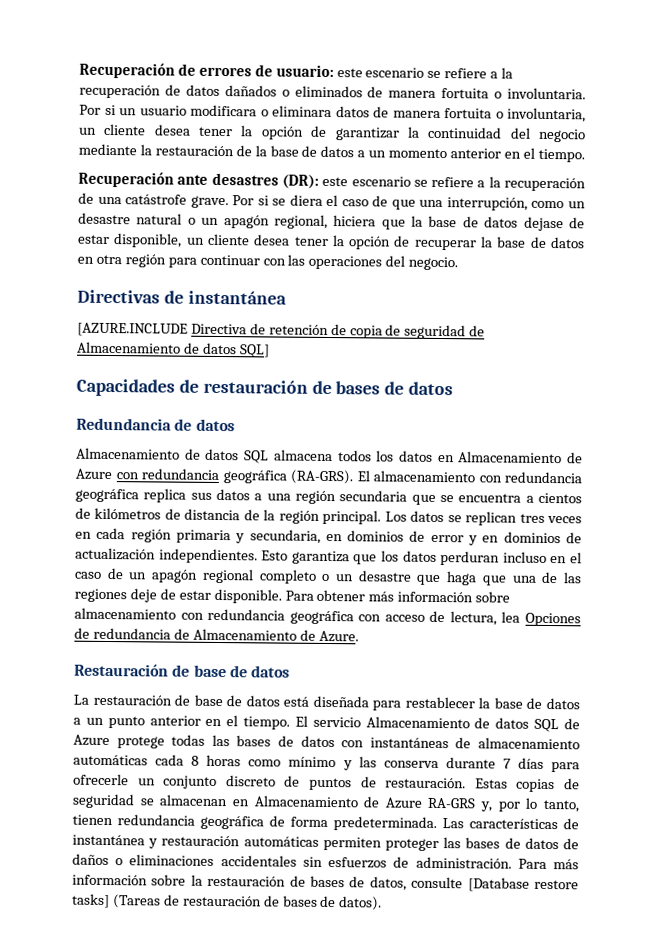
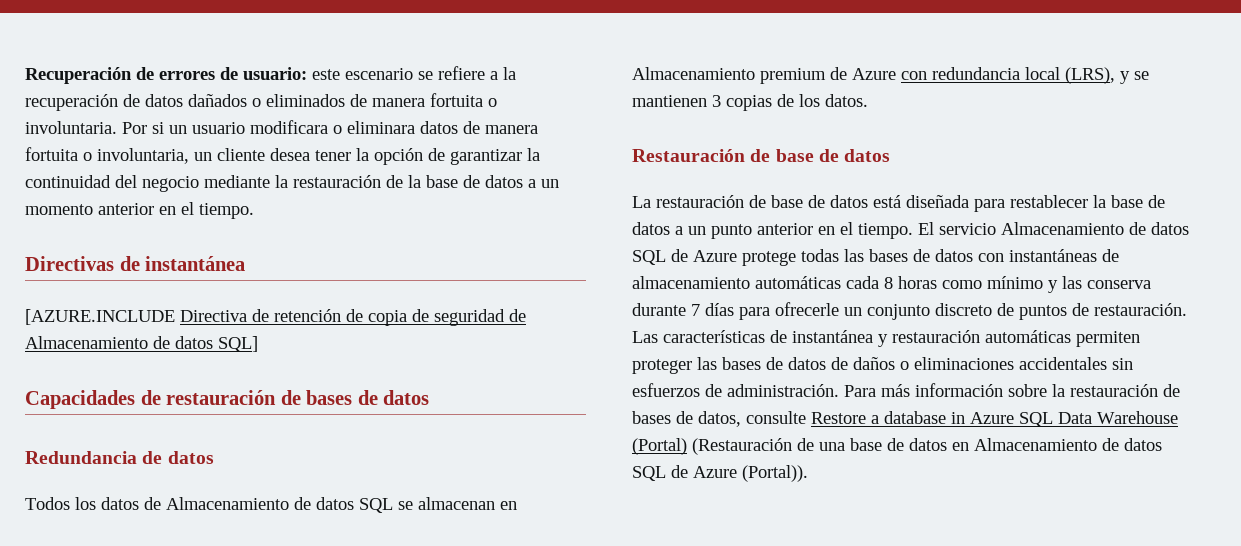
[78,171,587,192] [78,192,586,211] [78,212,585,232] [78,233,586,251] [77,254,459,271] // Recuperación ante desastres (DR): este escenario se refiere a la recuperación de una catástrofe grave. Por si se diera el caso de que una interrupción, como un desastre natural o un apagón regional, hiciera que la base de datos dejase de estar disponible, un cliente desea tener la opción de recuperar la base de datos en otra región para continuar con las operaciones del negocio. -> (254, 211) none
[76,447,563,464] Almacenamiento de datos SQL almacena todos los datos en Almacenamiento -> [25,497,517,513] [632,67,826,84] Todos los datos de Almacenamiento de datos SQL se almacenan en Almacenamiento premium
[222,469,582,485] [75,488,582,505] [75,507,582,526] [75,527,583,546] [75,547,583,566] [74,567,582,586] [74,588,511,604] [74,607,581,627] [74,627,359,643] geográfica (RA-GRS). El almacenamiento con redundancia geográfica replica sus datos a una región secundaria que se encuentra a cientos de kilómetros de distancia de la región principal. Los datos se replican tres veces en cada región primaria y secundaria, en dominios de error y en dominios de actualización independientes. Esto garantiza que los datos perduran incluso en el caso de un apagón regional completo o un desastre que haga que una de las regiones deje de estar disponible. Para obtener más información sobre almacenamiento con redundancia geográfica con acceso de lectura, lea Opciones de redundancia de Almacenamiento de Azure. -> [1025,67,1149,84] [632,94,868,111] local (LRS), y se mantienen 3 copias de los datos.
[474,778,581,793] [72,793,579,813] [72,814,437,831] Estas copias de seguridad se almacenan en Almacenamiento de Azure RA-GRS y, por lo tanto, tienen redundancia geográfica de forma predeterminada. -> (1187, 309) none
[467,877,579,892] [71,893,383,911] [Database restore tasks] (Tareas de restauración de bases de datos). -> [811,411,1178,427] [632,438,1162,455] [632,465,808,482] Restore a database in Azure SQL Data Warehouse (Portal) (Restauración de una base de datos en Almacenamiento de datos SQL de Azure (Portal)).

